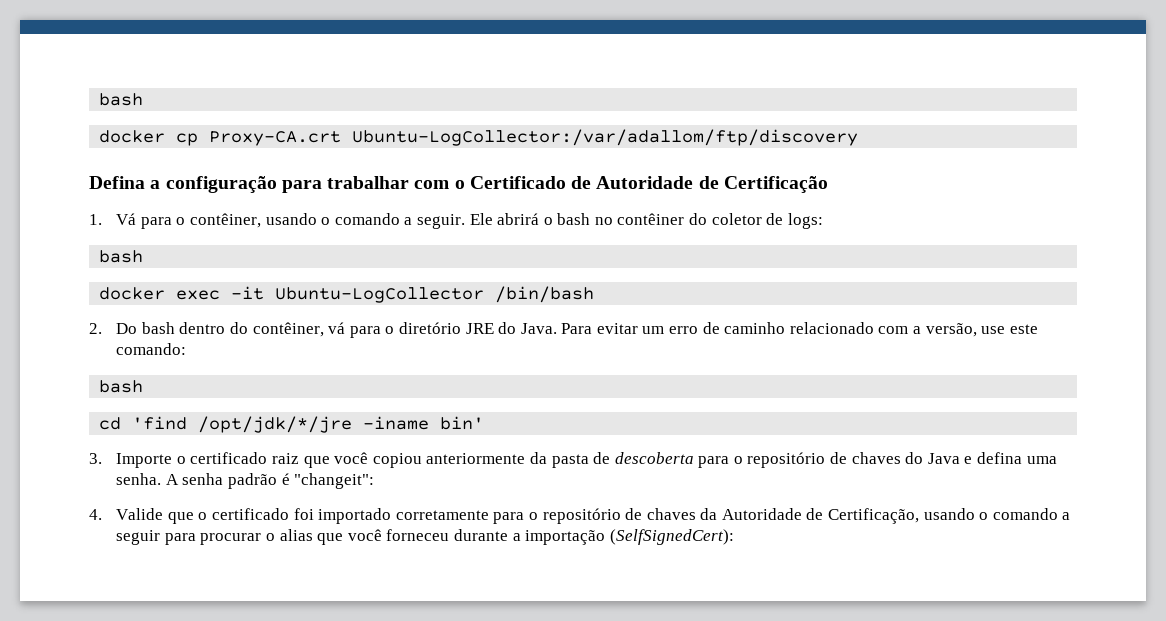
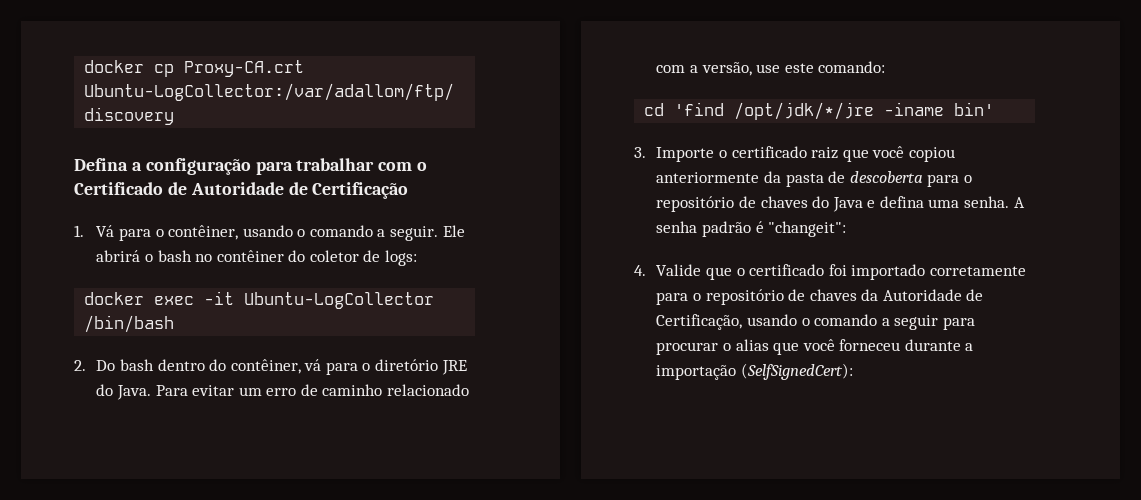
[99,93,144,106] bash // -> (84, 66) none
[99,250,144,263] // bash -> (418, 258) none
[99,380,144,393] // bash -> (886, 67) none

